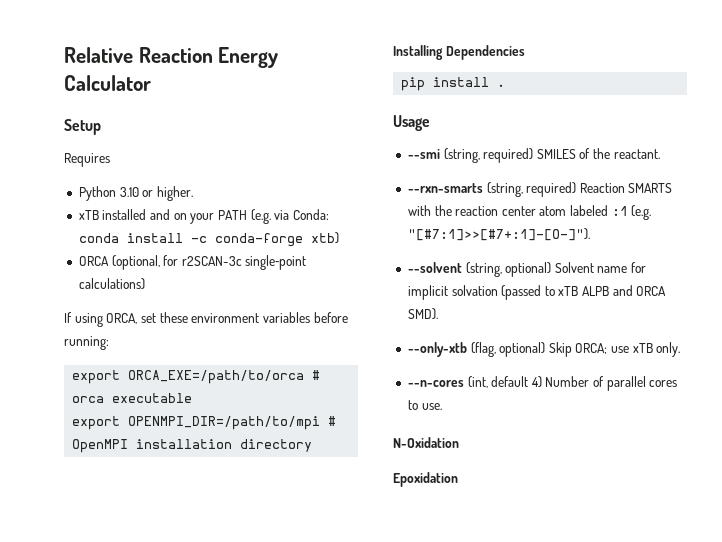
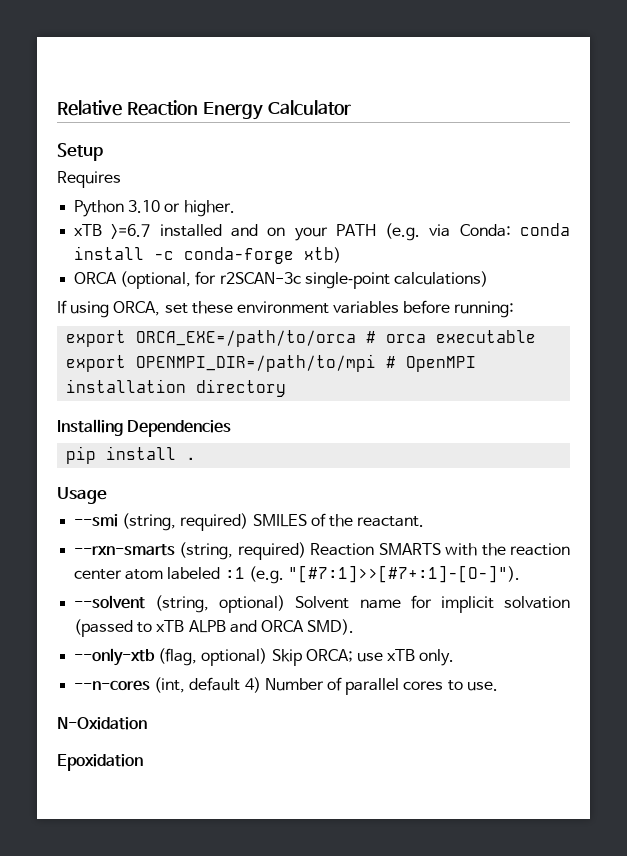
(99, 215) none -> [111,224,151,239] >=6.7

